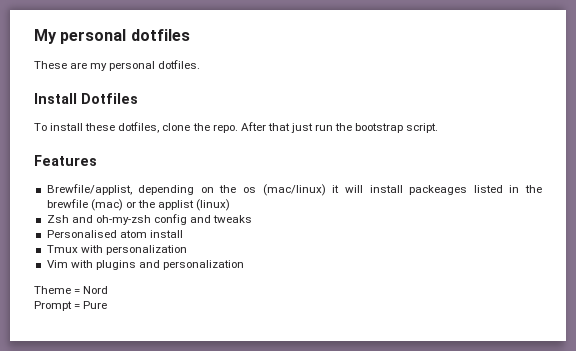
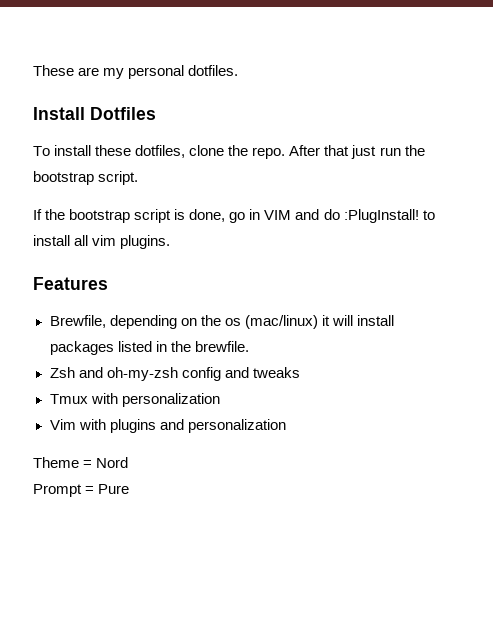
[34,29,190,44] My personal dotfiles // -> (33, 70) none
(439, 128) none -> [33,209,435,223] [33,235,171,249] // If the bootstrap script is done, go in VIM and do :PlugInstall! to install all vim plugins.
[46,184,132,195] Brewfile/applist, -> [49,315,106,328] Brewfile,
[409,185,468,195] packeages -> [49,341,114,355] packages
[46,199,231,211] brewfile (mac) or the applist (linux) -> [194,341,249,352] brewfile.
[46,230,183,238] // Personalised atom install -> (300, 372) none

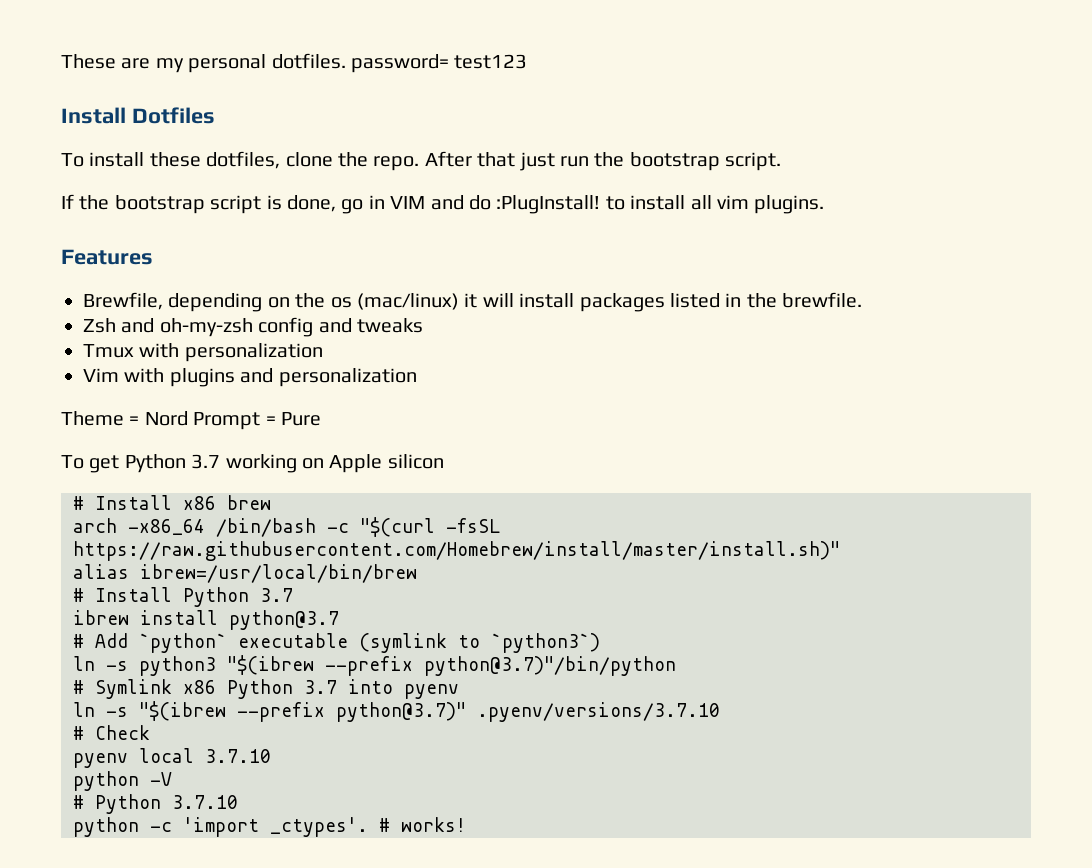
(239, 70) none -> [351,54,528,73] password= test123
(129, 462) // -> (188, 418) none
(130, 489) none -> [61,454,444,473] [73,495,271,510] [73,517,500,537] [73,541,840,561] [73,564,417,583] [73,587,293,607] [73,610,339,630] [73,633,600,653] [73,655,676,676] [73,679,459,699] [73,701,720,722] [73,725,150,740] [73,748,271,768] [73,771,172,791] [73,794,238,814] [73,817,466,837] // To get Python 3.7 working on Apple silicon // # Install x86 brew // arch -x86_64 /bin/bash -c "$(curl -fsSL https://raw.githubusercontent.com/Homebrew/install/master/install.sh)" // alias ibrew=/usr/local/bin/brew // # Install Python 3.7 // ibrew install python@3.7 // # Add `python` executable (symlink to `python3`) // ln -s python3 "$(ibrew --prefix python@3.7)"/bin/python // # Symlink x86 Python 3.7 into pyenv // ln -s "$(ibrew --prefix python@3.7)" .pyenv/versions/3.7.10 // # Check // pyenv local 3.7.10 // python -V // # Python 3.7.10 // python -c 'import _ctypes'. # works!

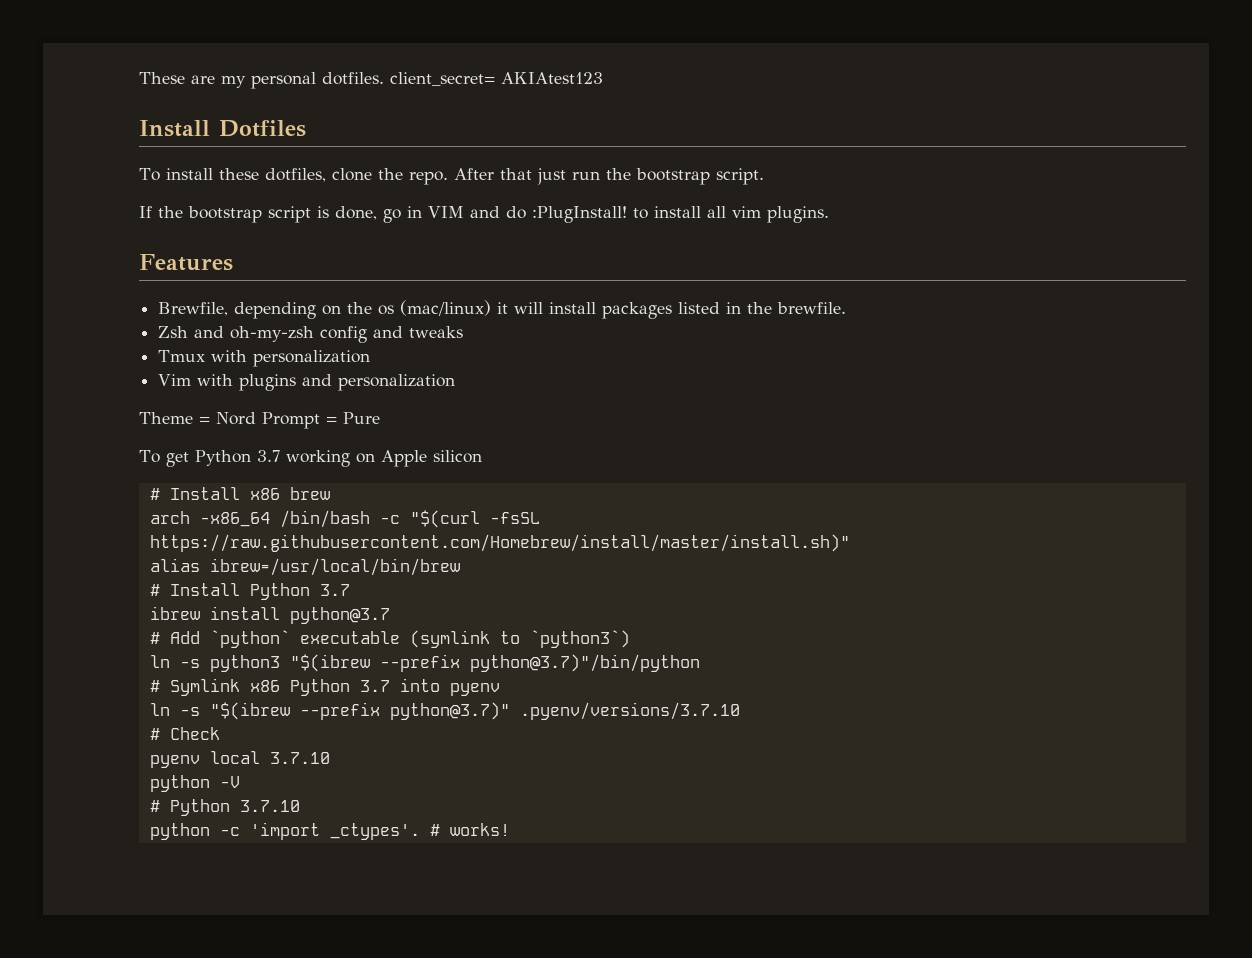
[351,54,528,73] password= test123 -> [390,72,603,86] client_secret= AKIAtest123

